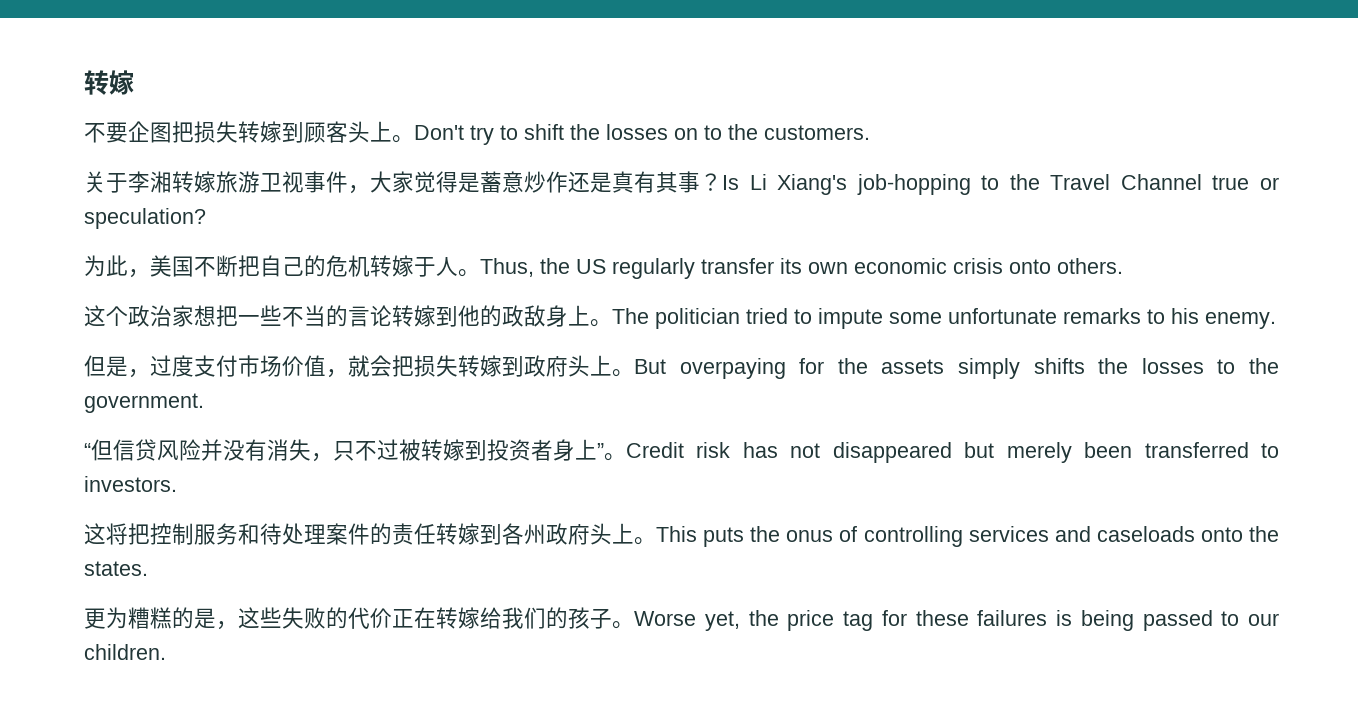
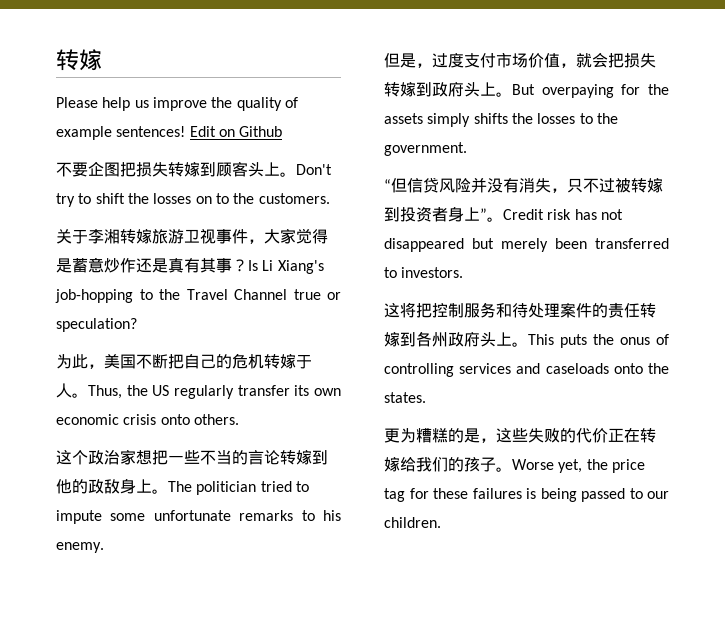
[84,70,134,95] 转嫁 -> [56,49,102,71] [56,97,298,111] [56,126,283,140] 转嫁 // Please help us improve the quality of example sentences! Edit on Github

